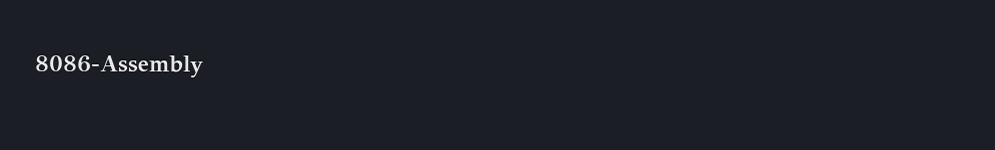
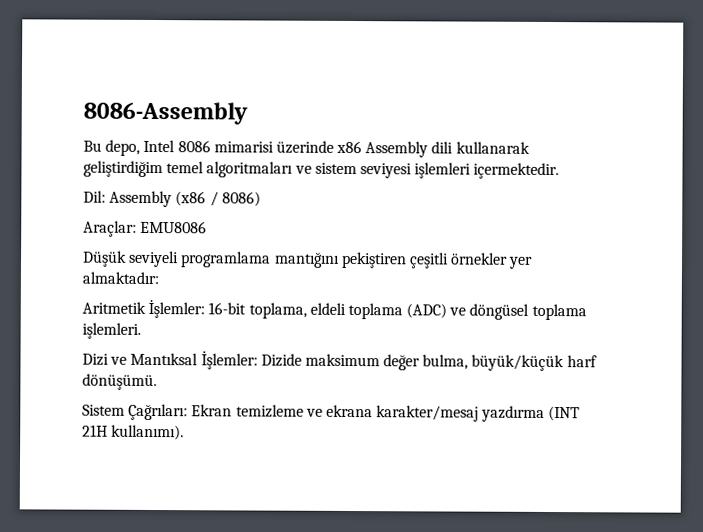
(204, 66) none -> [83,139,530,158] [83,160,560,180] [83,190,261,208] [83,220,208,237] [82,250,534,269] [82,271,159,285] [82,299,587,321] [82,322,141,339] [82,351,597,372] [82,373,157,391] [82,403,581,422] [82,424,185,441] // Bu depo, Intel 8086 mimarisi üzerinde x86 Assembly dili kullanarak geliştirdiğim temel algoritmaları ve sistem seviyesi işlemleri içermektedir. // Dil: Assembly (x86 / 8086) // Araçlar: EMU8086 // Düşük seviyeli programlama mantığını pekiştiren çeşitli örnekler yer almaktadır: // Aritmetik İşlemler: 16-bit toplama, eldeli toplama (ADC) ve döngüsel toplama işlemleri. // Dizi ve Mantıksal İşlemler: Dizide maksimum değer bulma, büyük/küçük harf dönüşümü. // Sistem Çağrıları: Ekran temizleme ve ekrana karakter/mesaj yazdırma (INT 21H kullanımı).

